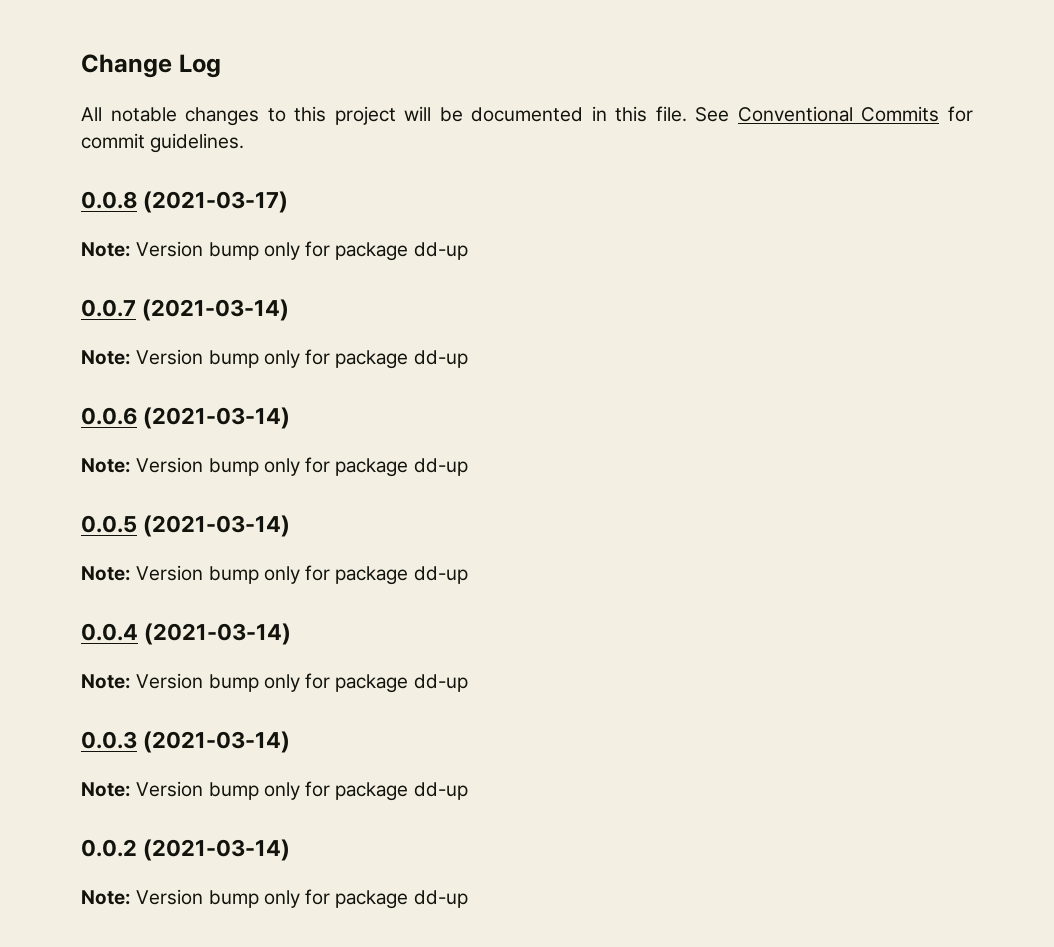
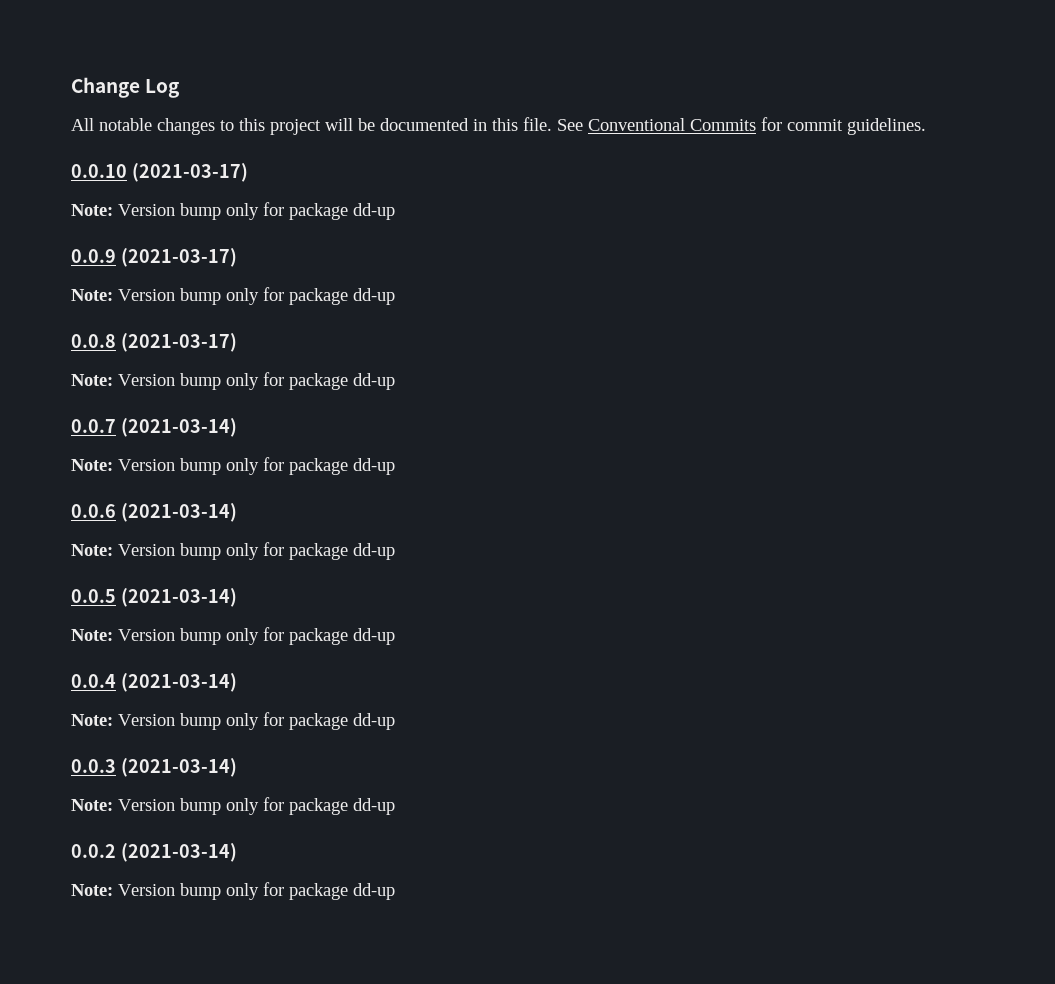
(245, 143) none -> [71,163,248,182] [71,202,395,220] [71,248,237,267] [71,287,395,305] // 0.0.10 (2021-03-17) // Note: Version bump only for package dd-up // 0.0.9 (2021-03-17) // Note: Version bump only for package dd-up

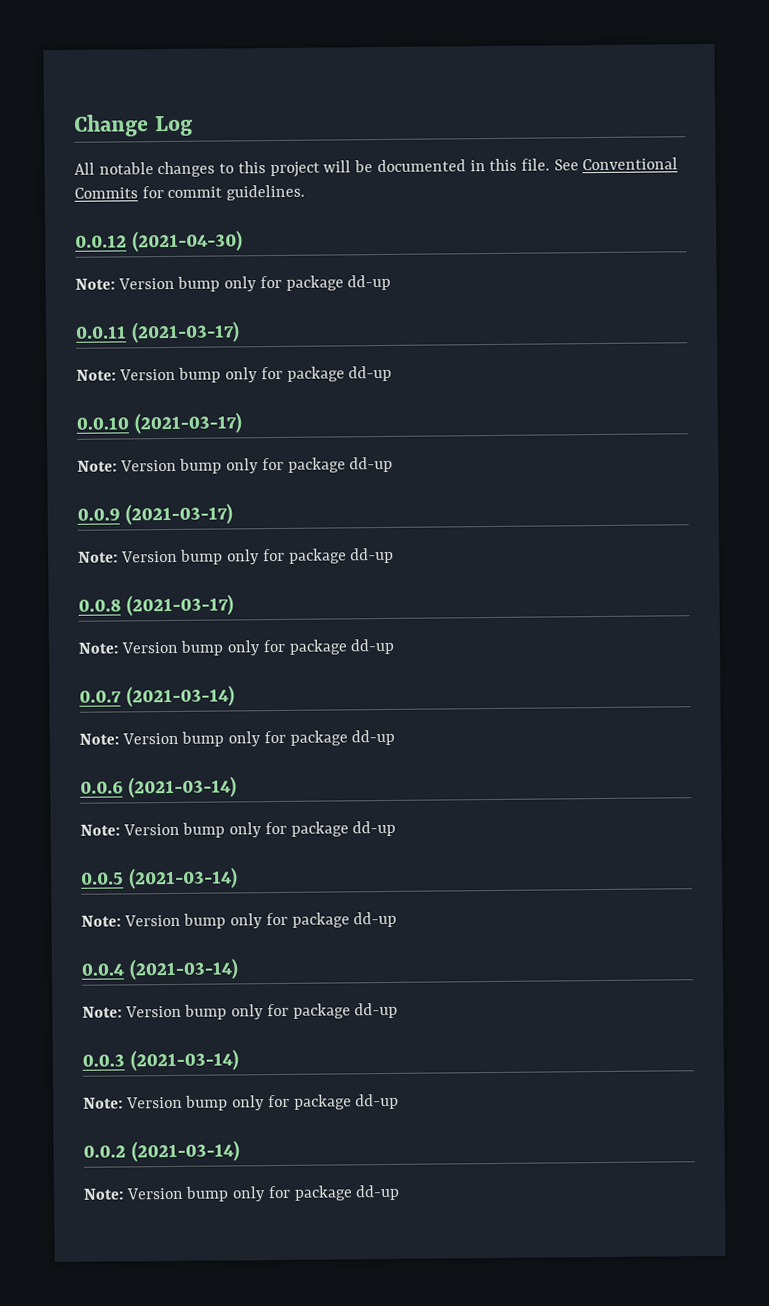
(926, 126) none -> [75,230,243,253] [75,274,392,292] [75,321,240,344] [76,365,393,383] // 0.0.12 (2021-04-30) // Note: Version bump only for package dd-up // 0.0.11 (2021-03-17) // Note: Version bump only for package dd-up

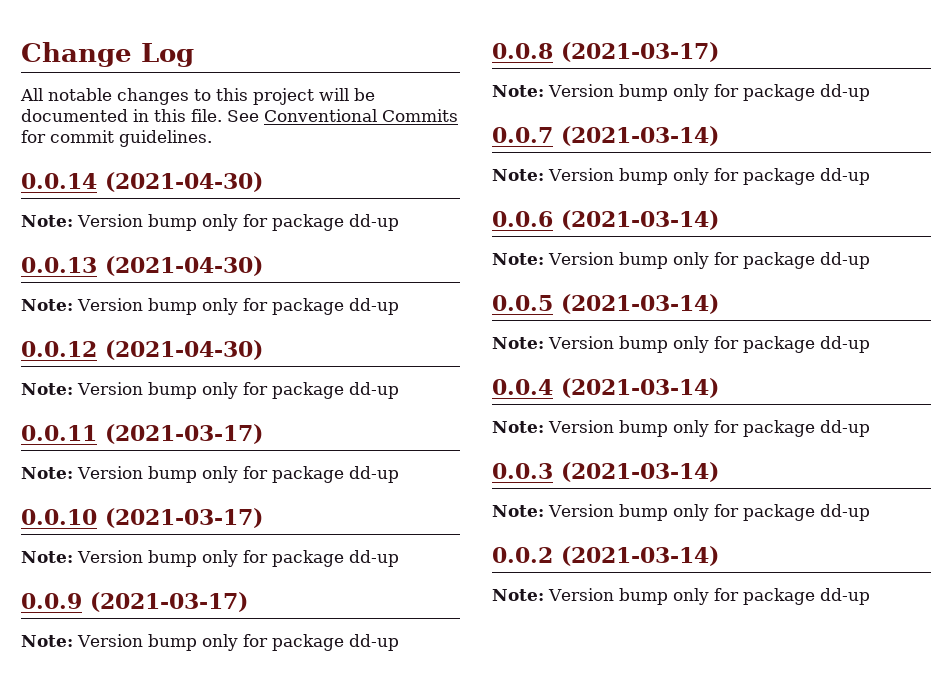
(306, 192) none -> [21,172,263,192] [21,214,399,231] [21,256,263,276] [21,298,399,315] // 0.0.14 (2021-04-30) // Note: Version bump only for package dd-up // 0.0.13 (2021-04-30) // Note: Version bump only for package dd-up

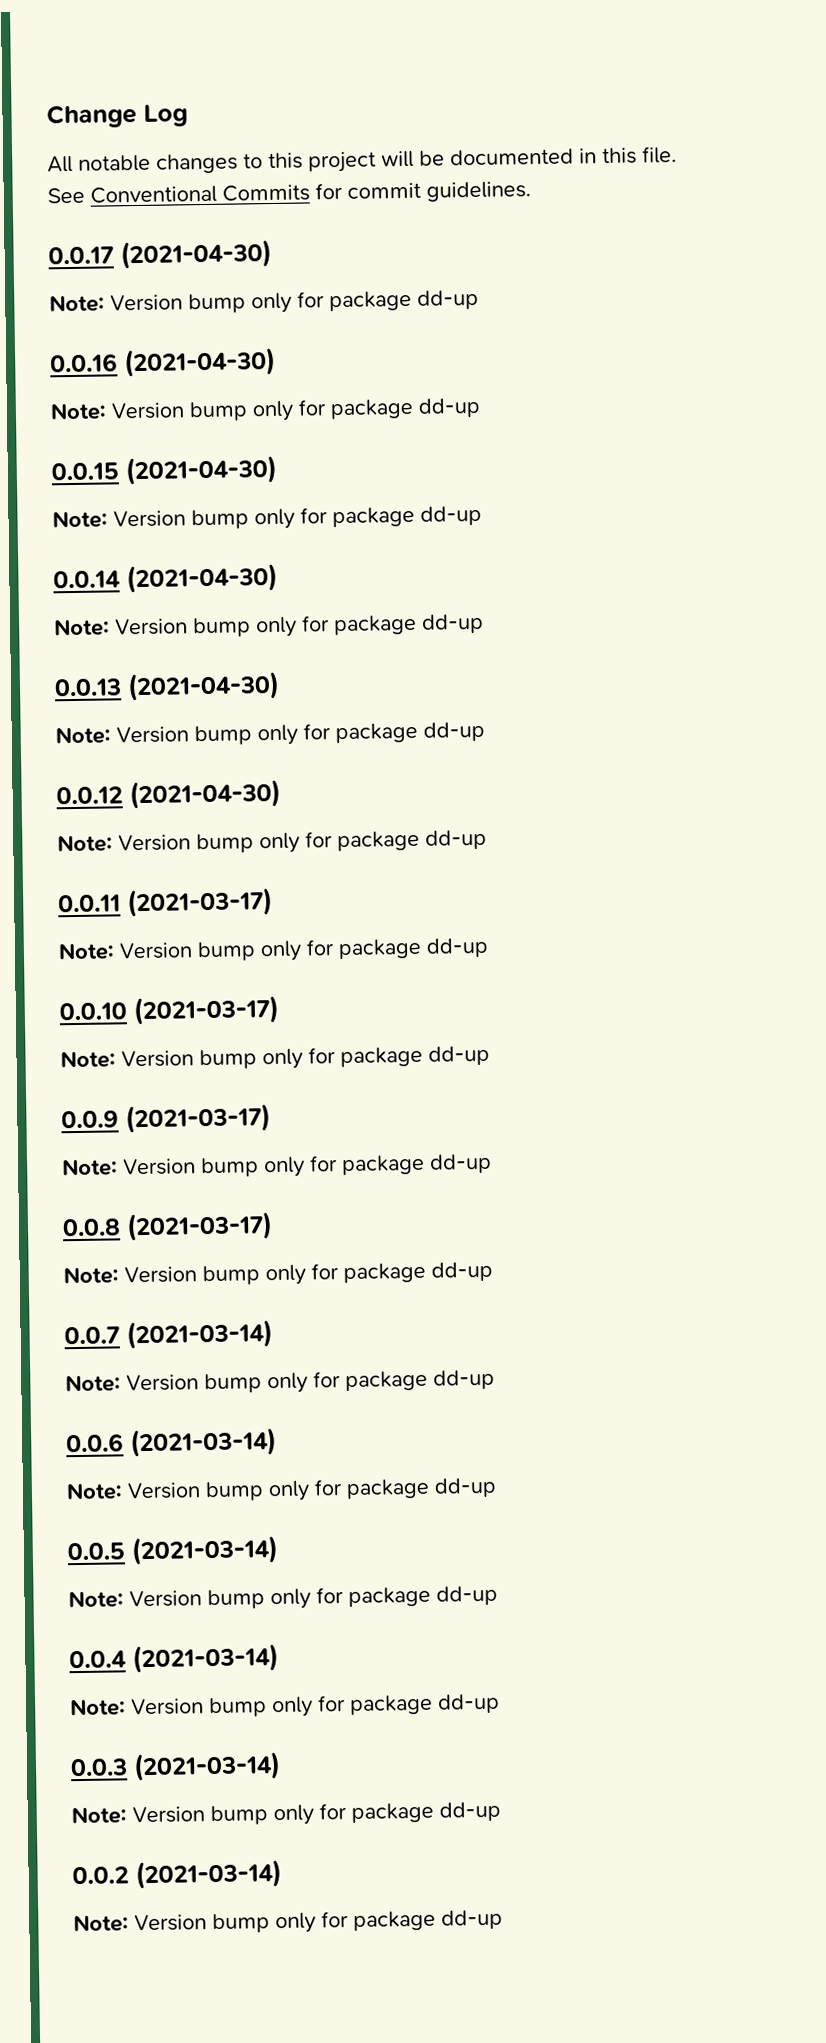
(212, 138) none -> [48,239,272,270] [49,289,479,314] [50,346,276,378] [50,397,481,422] [51,454,277,486] [52,505,482,530] // 0.0.17 (2021-04-30) // Note: Version bump only for package dd-up // 0.0.16 (2021-04-30) // Note: Version bump only for package dd-up // 0.0.15 (2021-04-30) // Note: Version bump only for package dd-up

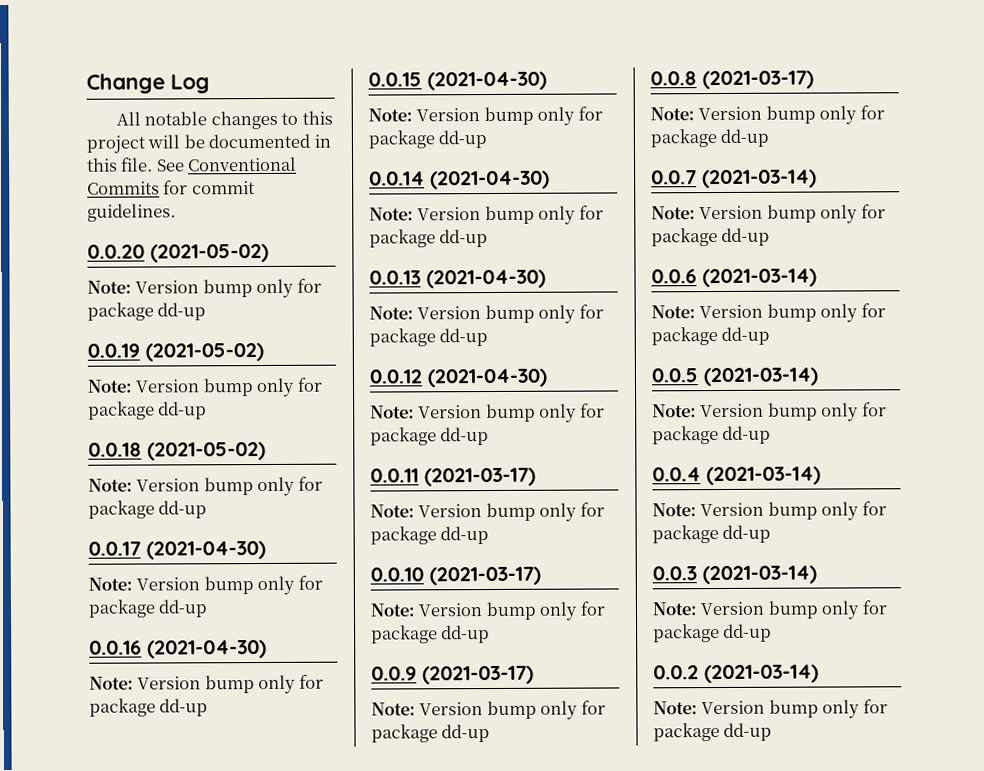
(531, 191) none -> [87,243,269,263] [87,278,322,299] [87,302,207,321] [87,342,264,362] [87,377,323,398] [88,401,208,420] [88,441,266,461] [88,476,323,497] [88,500,208,519] // 0.0.20 (2021-05-02) // Note: Version bump only for package dd-up // 0.0.19 (2021-05-02) // Note: Version bump only for package dd-up // 0.0.18 (2021-05-02) // Note: Version bump only for package dd-up

